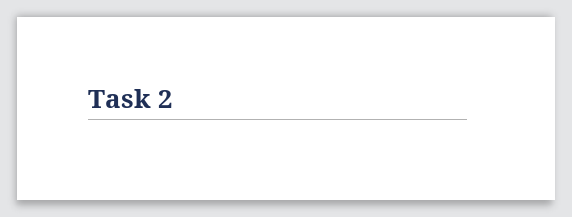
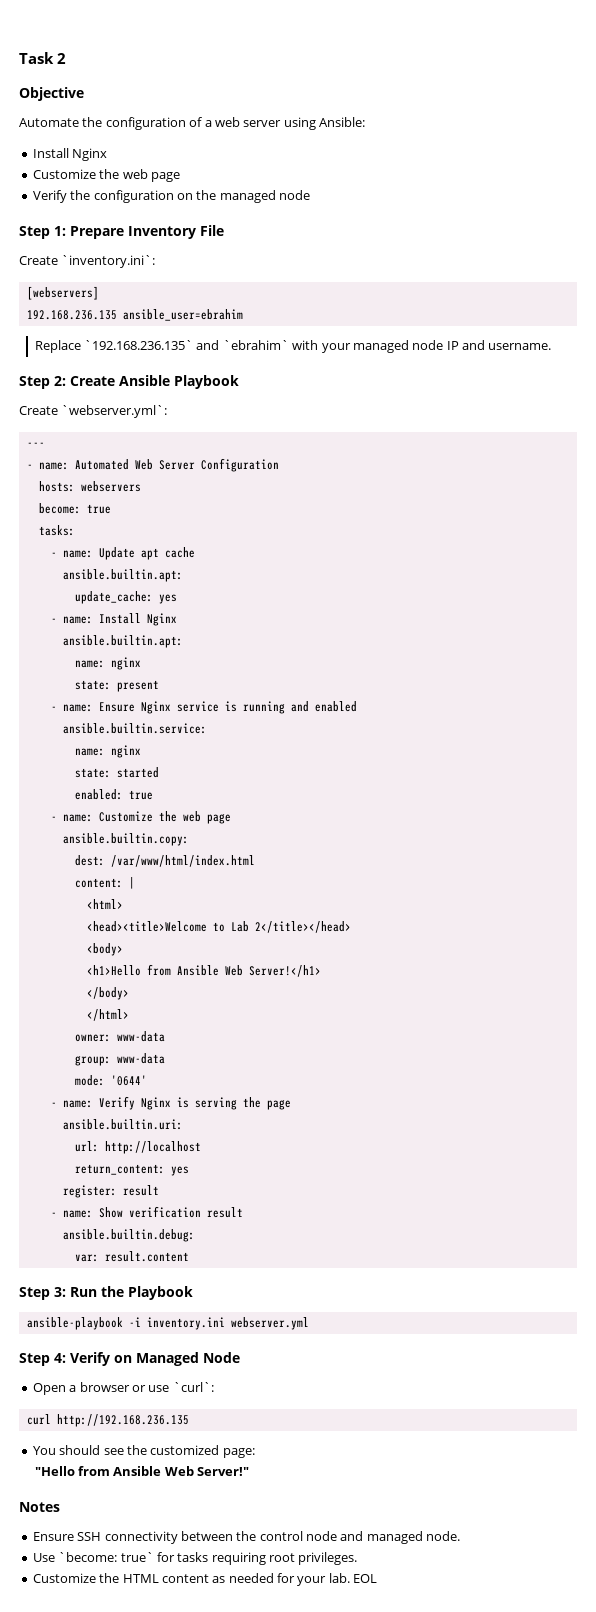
(174, 99) none -> [19,87,84,101] [19,117,365,130] [32,148,108,161] [32,169,180,182] [32,190,310,203] [19,225,224,239] [19,255,156,268] [26,286,99,300] [26,309,243,321] [34,340,552,353] [19,375,239,389] [19,405,168,418] [26,442,45,447] [26,458,279,472] [38,481,141,492] [38,503,111,514] [38,525,75,536] [50,547,195,560] [62,569,183,582] [74,591,177,604] [50,613,177,626] [62,635,183,648] [74,657,141,670] [74,680,159,692] [50,701,357,714] [62,723,207,734] [74,745,141,758] [74,767,159,778] [74,789,153,800] [50,811,231,824] [62,833,189,846] [74,855,255,867] [74,877,135,889] [86,899,123,909] [86,921,351,933] [86,943,123,956] [86,964,321,977] [86,987,129,1000] [86,1009,129,1021] [74,1031,165,1042] [74,1053,165,1066] [74,1075,147,1086] [50,1096,291,1110] [62,1119,183,1130] [74,1141,201,1154] [74,1164,189,1176] [62,1185,159,1198] [50,1206,243,1218] [62,1229,195,1242] [74,1251,189,1262] [19,1286,193,1300] [26,1317,309,1330] [19,1352,240,1366] [32,1382,214,1395] [26,1414,189,1427] [32,1445,255,1458] [34,1466,250,1476] [19,1502,60,1512] [32,1531,461,1544] [32,1552,358,1565] [32,1573,378,1586] // Objective // Automate the configuration of a web server using Ansible: // Install Nginx // Customize the web page // Verify the configuration on the managed node // Step 1: Prepare Inventory File // Create `inventory.ini`: // [webservers] // 192.168.236.135 ansible_user=ebrahim // Replace `192.168.236.135` and `ebrahim` with your managed node IP and username. // Step 2: Create Ansible Playbook // Create `webserver.yml`: // --- // - name: Automated Web Server Configuration // hosts: webservers // become: true // tasks: // - name: Update apt cache // ansible.builtin.apt: // update_cache: yes // - name: Install Nginx // ansible.builtin.apt: // name: nginx // state: present // - name: Ensure Nginx service is running and enabled // ansible.builtin.service: // name: nginx // state: started // enabled: true // - name: Customize the web page // ansible.builtin.copy: // dest: /var/www/html/index.html // content: | // <html> // <head><title>Welcome to Lab 2</title></head> // <body> // <h1>Hello from Ansible Web Server!</h1> // </body> // </html> // owner: www-data // group: www-data // mode: '0644' // - name: Verify Nginx is serving the page // ansible.builtin.uri: // url: http://localhost // return_content: yes // register: result // - name: Show verification result // ansible.builtin.debug: // var: result.content // Step 3: Run the Playbook // ansible-playbook -i inventory.ini webserver.yml // Step 4: Verify on Managed Node // Open a browser or use `curl`: // curl http://192.168.236.135 // You should see the customized page: // "Hello from Ansible Web Server!" // Notes // Ensure SSH connectivity between the control node and managed node. // Use `become: true` for tasks requiring root privileges. // Customize the HTML content as needed for your lab. EOL

